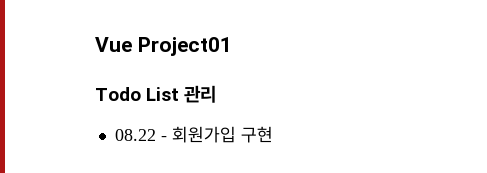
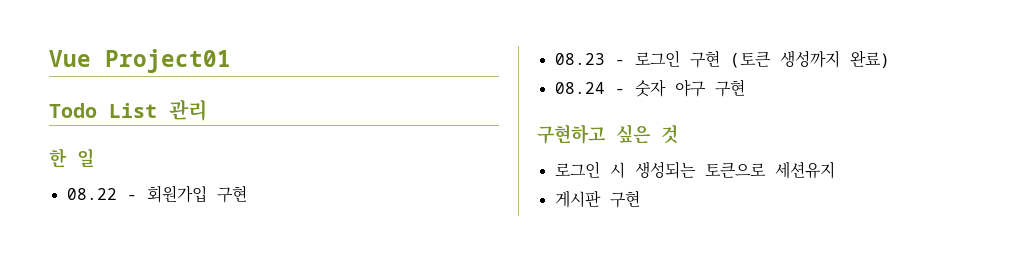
(217, 94) none -> [49,148,94,168] // 한 일
(273, 134) none -> [554,50,890,68] [554,79,745,97] [537,124,678,144] [554,161,835,179] [554,190,640,208] // 08.23 - 로그인 구현 (토큰 생성까지 완료) // 08.24 - 숫자 야구 구현 // 구현하고 싶은 것 // 로그인 시 생성되는 토큰으로 세션유지 // 게시판 구현

